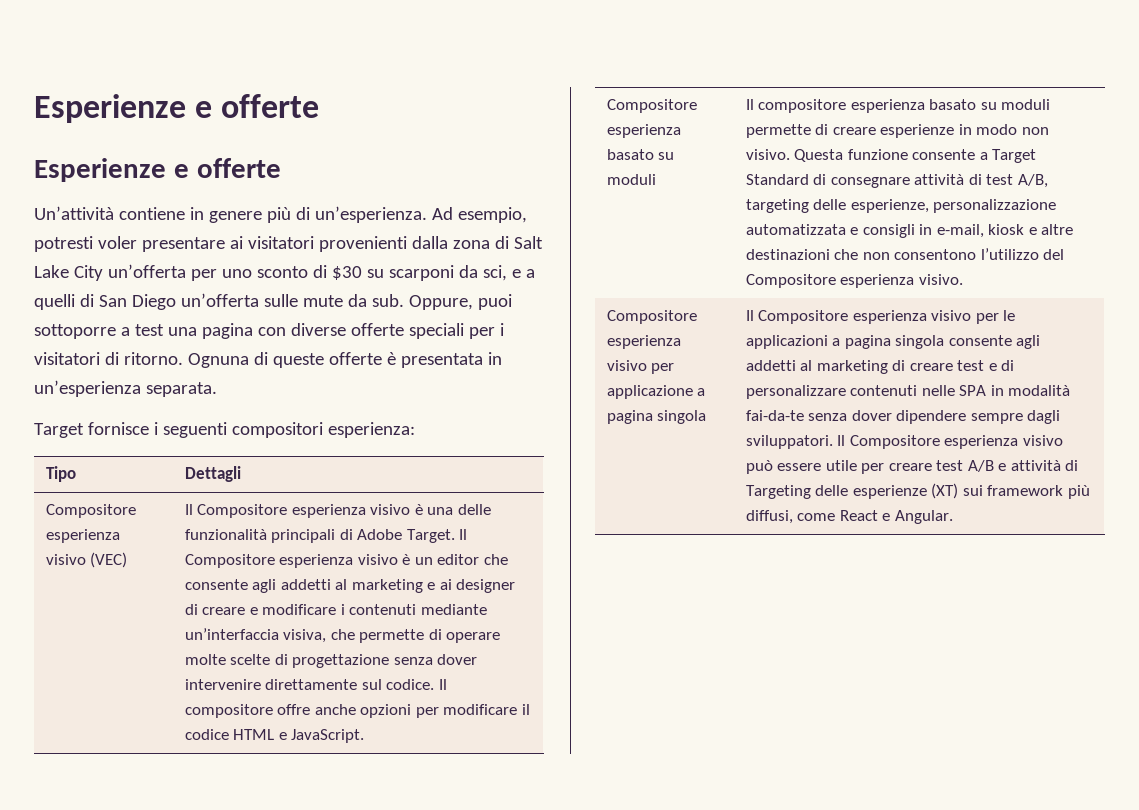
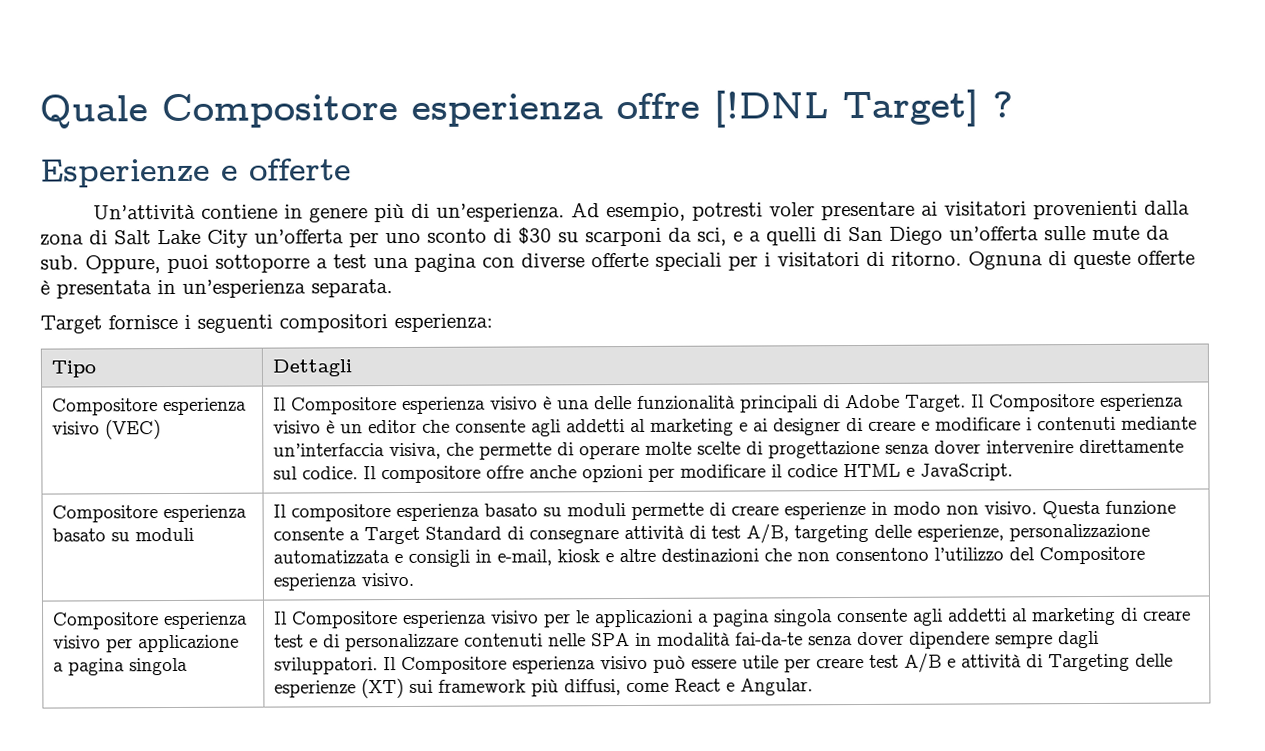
[34,94,320,123] Esperienze e offerte -> [39,89,1013,129] Quale Compositore esperienza offre [!DNL Target] ?

